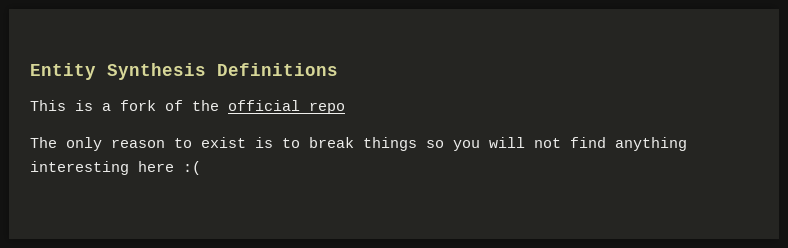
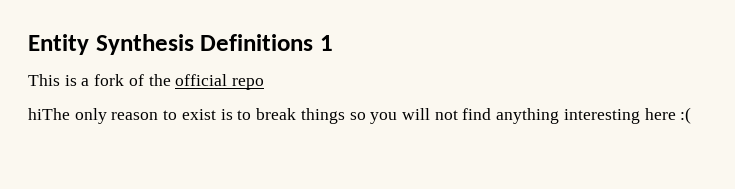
(338, 69) none -> [319,35,333,51] 1
[30,137,57,148] The -> [28,108,70,120] hiThe

